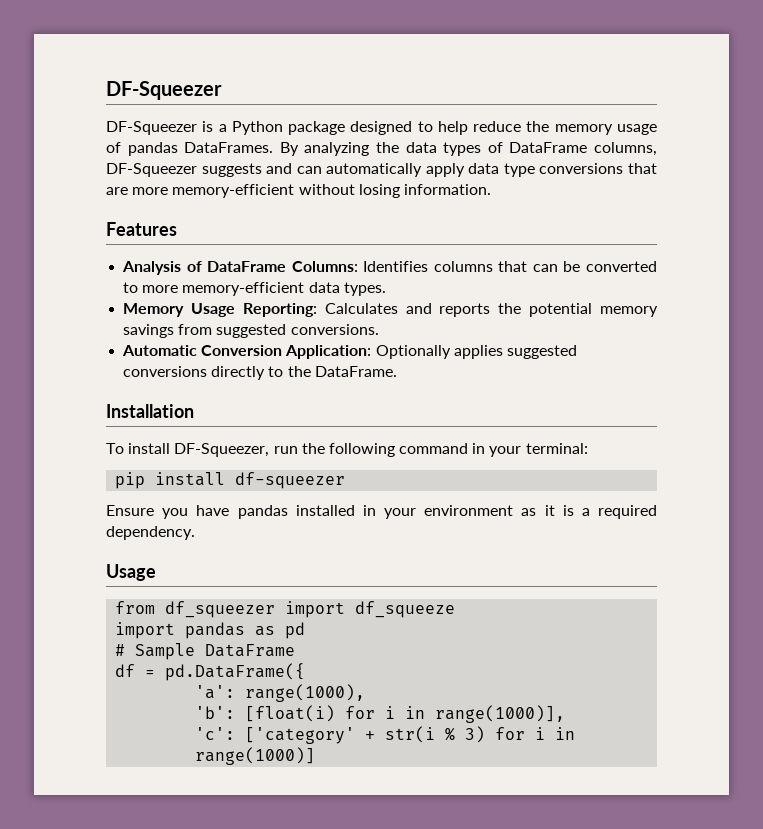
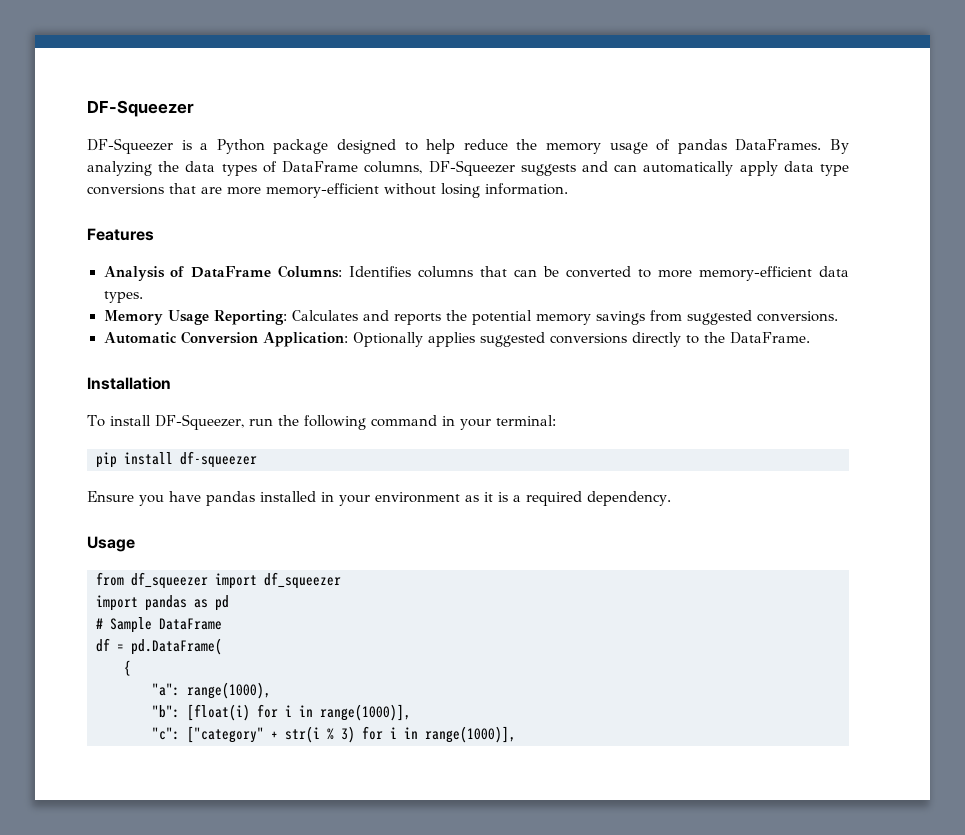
[355,601,456,618] df_squeeze -> [264,572,341,589] df_squeezer
[165,663,306,681] [195,685,236,699] pd.DataFrame({ // 'a': -> [131,638,222,655] [124,660,131,676] [152,683,180,696] pd.DataFrame( // { // "a":
[195,706,236,719] 'b': -> [152,705,180,718] "b":
[195,727,356,744] 'c': ['category' -> [152,726,264,743] "c": ["category"
[195,747,316,765] range(1000)] -> [425,726,516,743] range(1000)],

